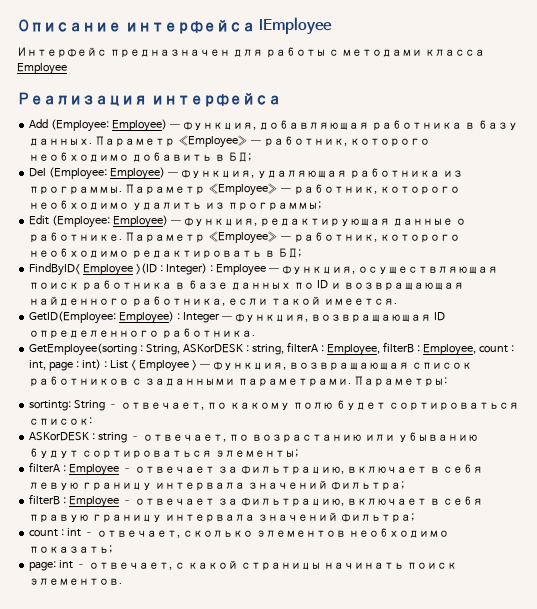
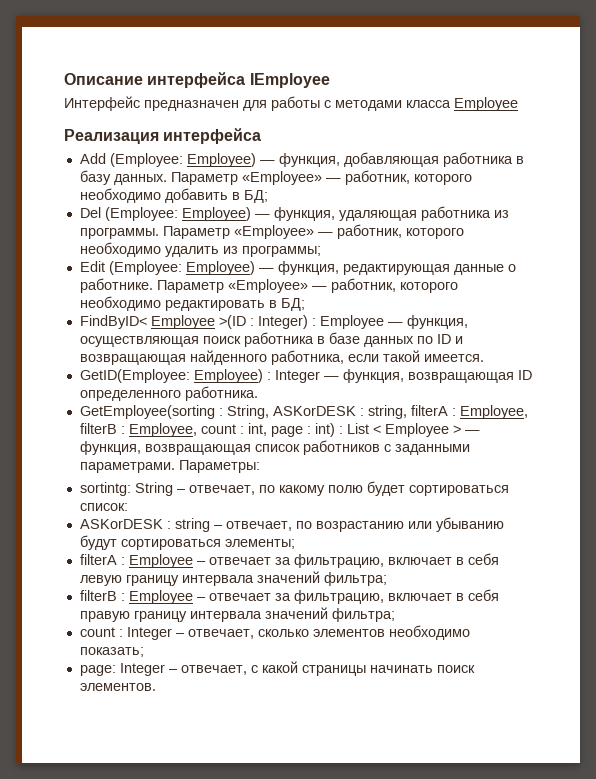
[67,528,82,537] int -> [126,627,172,640] Integer
[59,560,74,569] int -> [119,663,165,676] Integer

